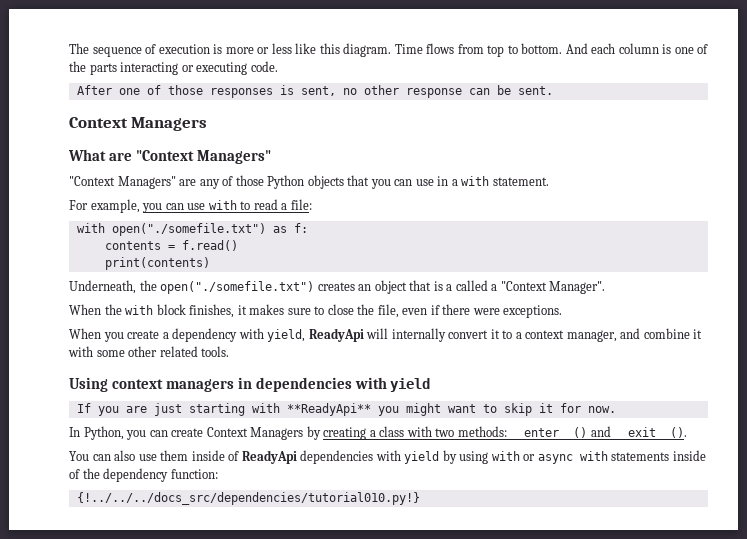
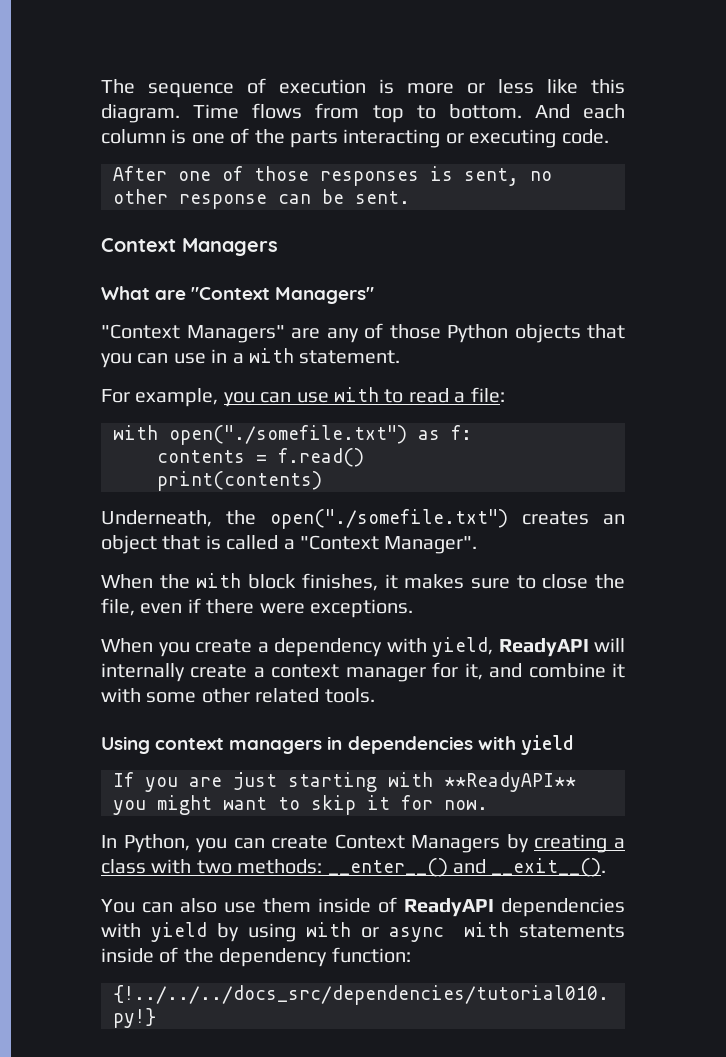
[446,284,453,291] a -> (221, 542) none
[308,328,364,342] ReadyApi -> [498,638,589,657] ReadyAPI
[448,329,617,342] convert it to a context manager, -> [190,662,483,682] create a context manager for it,
[286,403,371,416] **ReadyApi** -> [444,772,576,792] **ReadyAPI**
[241,450,297,464] ReadyApi -> [404,898,494,917] ReadyAPI

